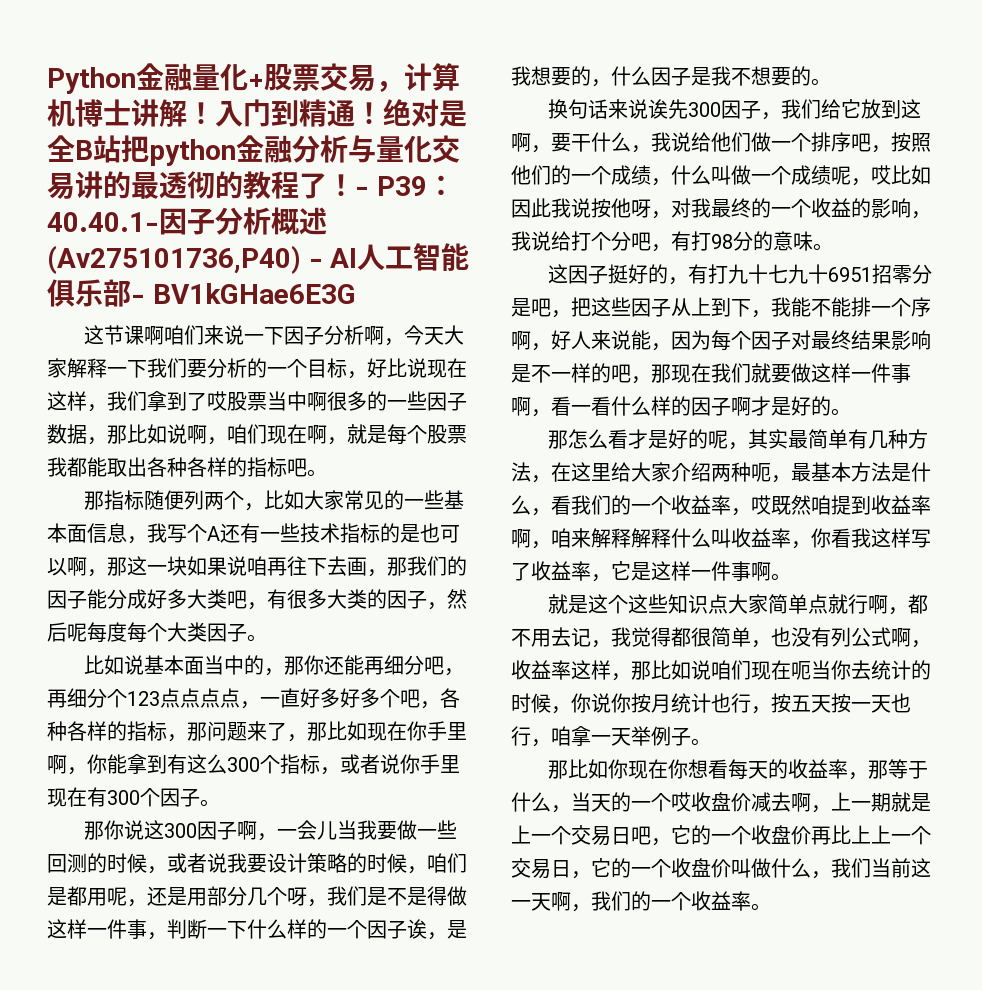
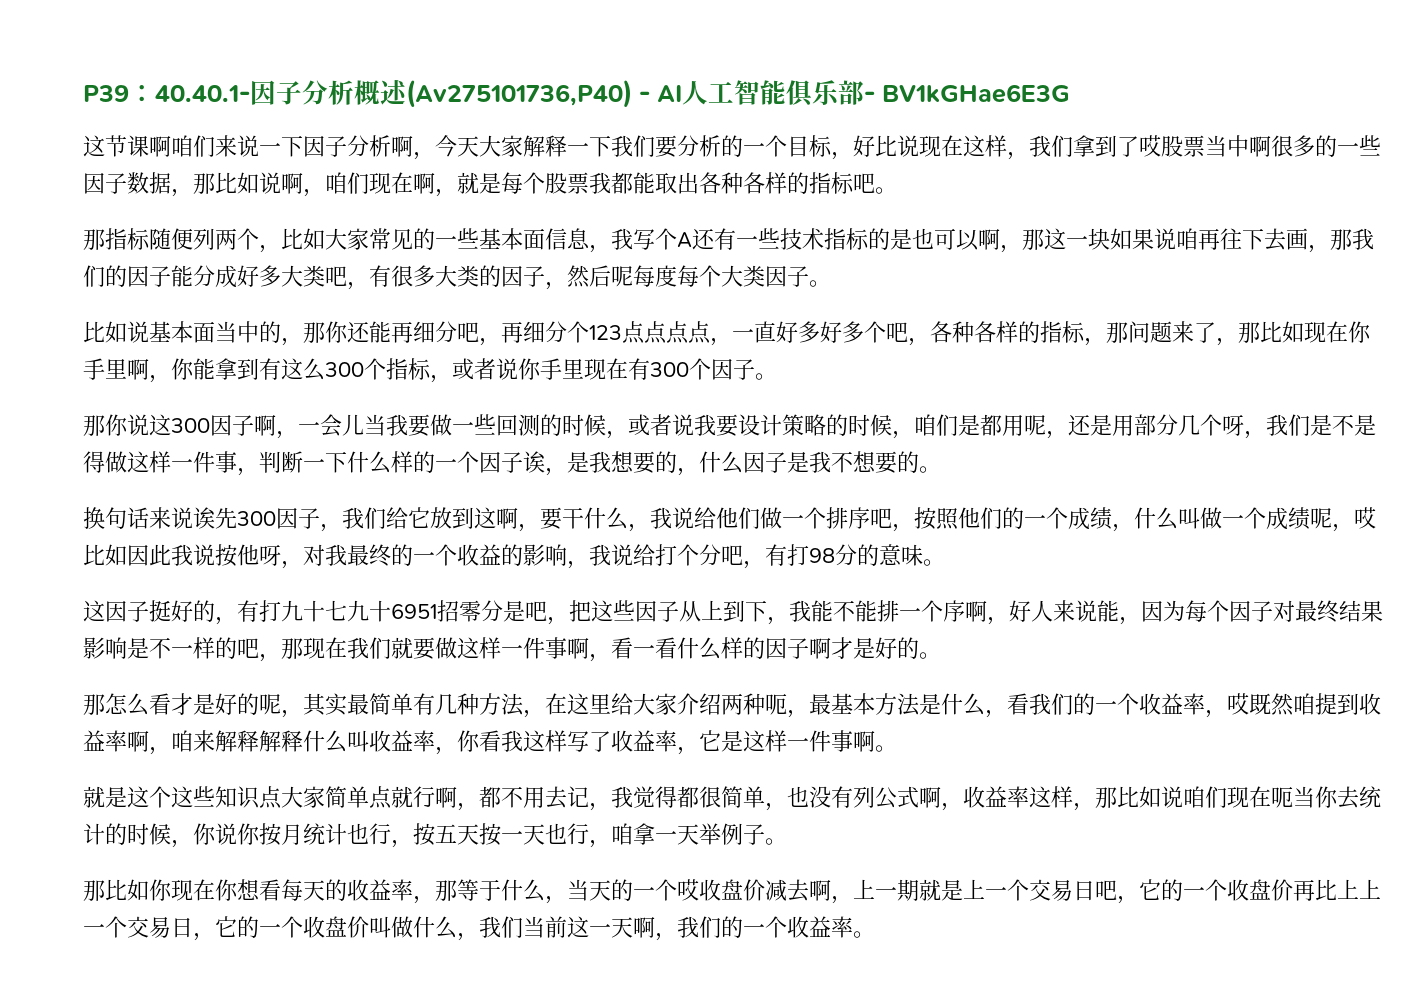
[47,63,460,94] [47,99,467,127] [47,135,460,166] [47,171,369,199] Python金融量化+股票交易，计算机博士讲解！入门到精通！绝对是全B站把python金融分析与量化交易讲的最透彻的教程了！- -> (83, 93) none

